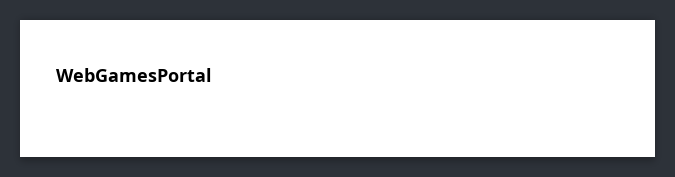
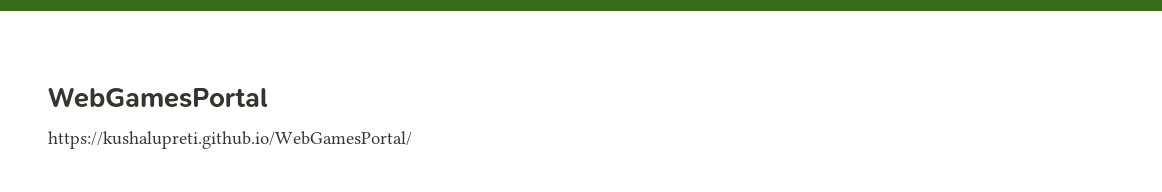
(211, 75) none -> [48,131,412,149] // https://kushalupreti.github.io/WebGamesPortal/

